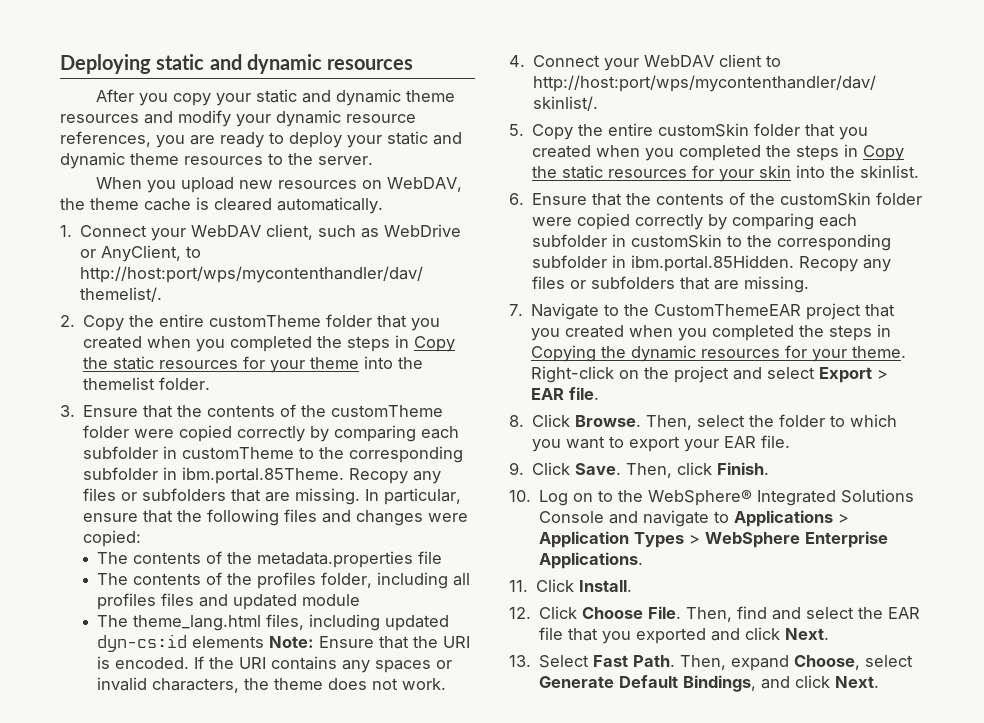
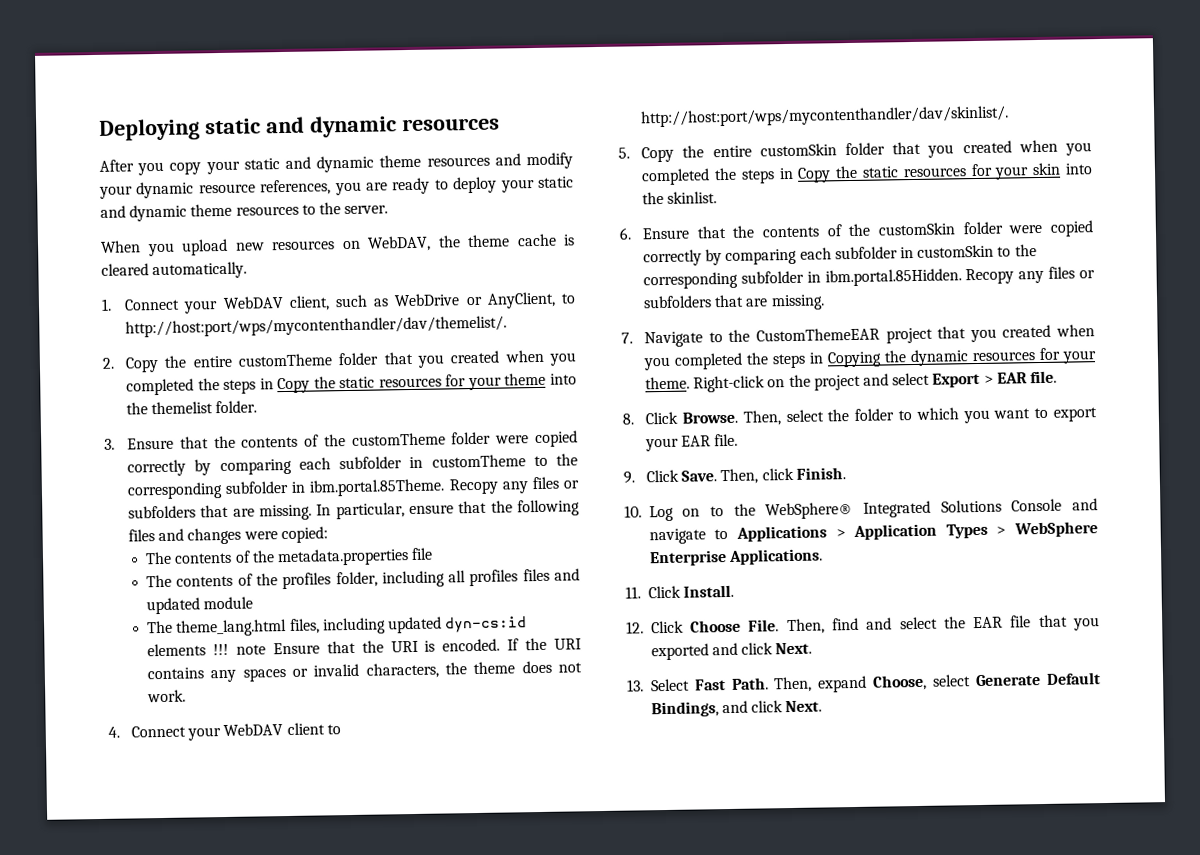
[269,636,315,648] Note: -> [213,643,266,656] !!! note

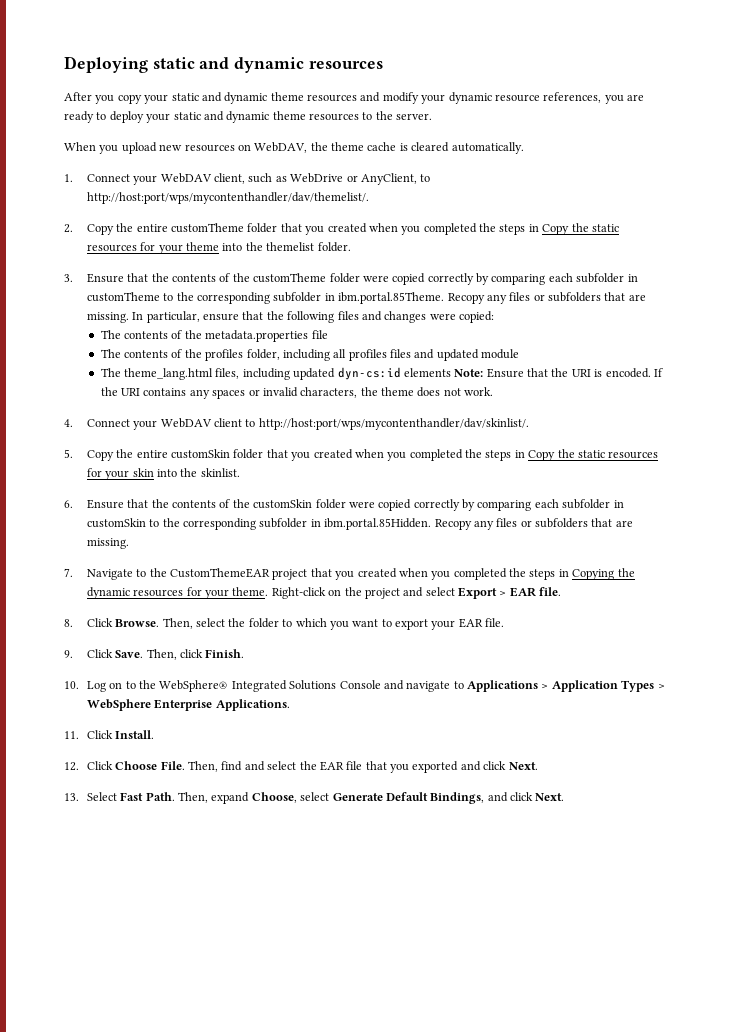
[213,643,266,656] !!! note -> [454,369,484,377] Note:

